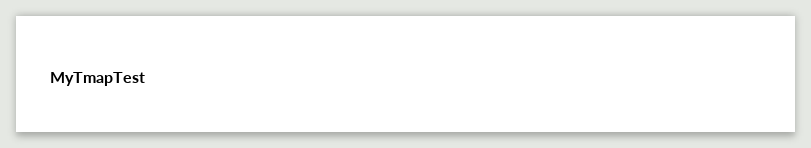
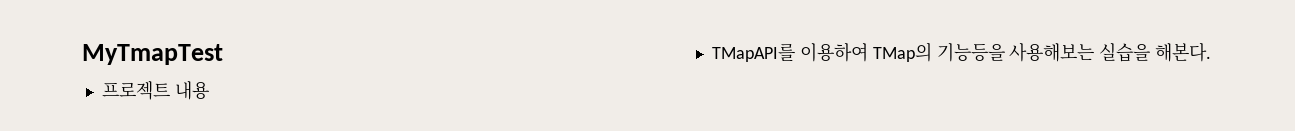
(145, 79) none -> [101,81,209,100] [711,42,1212,62] // 프로젝트 내용 // TMapAPI를 이용하여 TMap의 기능등을 사용해보는 실습을 해본다.

